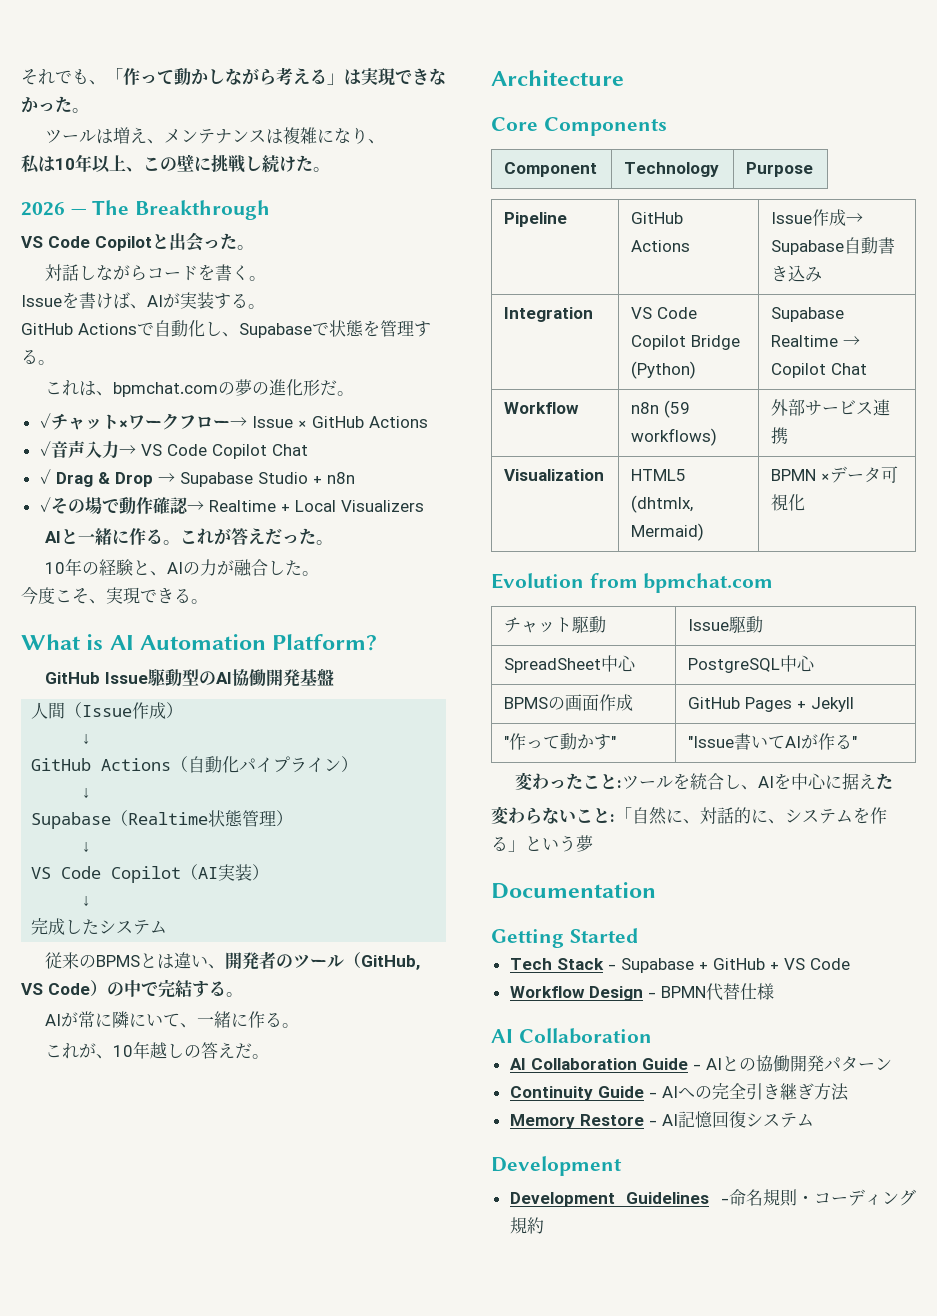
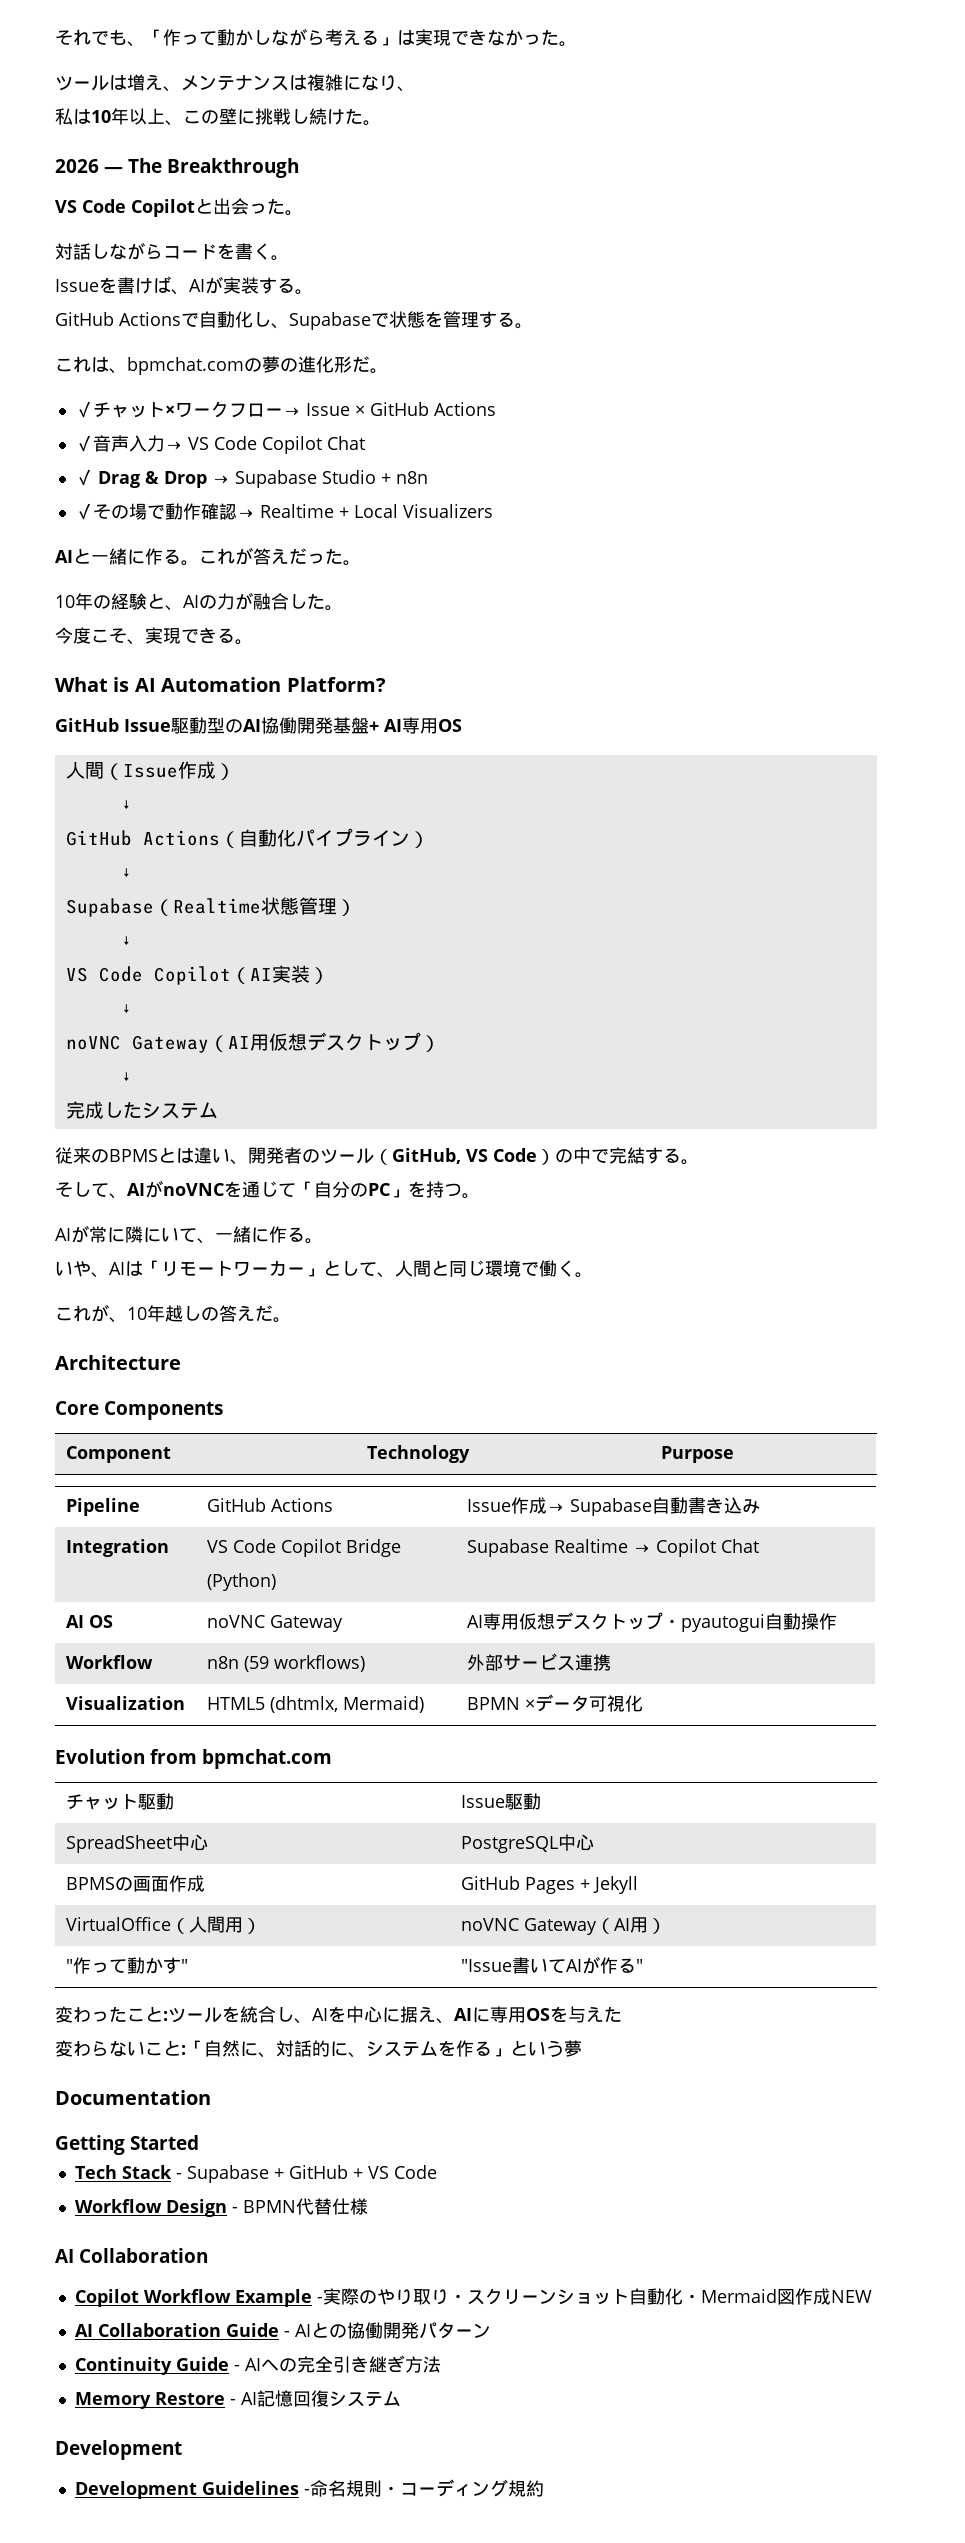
(334, 677) none -> [369,717,462,734] + AI専用OS
(92, 901) none -> [65,1032,440,1053] [120,1072,132,1083] // noVNC Gateway（AI用仮想デスクトップ） // ↓
(243, 994) none -> [55,1180,480,1199] // そして、AIがnoVNCを通じて「自分のPC」を持つ。
(299, 1025) none -> [55,1260,593,1278] // いや、AIは「リモートワーカー」として、人間と同じ環境で働く。
(868, 369) none -> [65,1615,113,1628] [206,1615,343,1632] [466,1612,837,1632] // AI OS | noVNC Gateway | AI専用仮想デスクトップ・pyautogui自動操作
(855, 704) none -> [65,1916,261,1934] [460,1917,666,1935] // VirtualOffice（人間用） | noVNC Gateway（AI用）
(876, 781) none -> [436,2006,604,2024] 、AIに専用OSを与え
(652, 1036) none -> [74,2288,872,2307] // Copilot Workflow Example -実際のやり取り・スクリーンショット自動化・Mermaid図作成NEW

